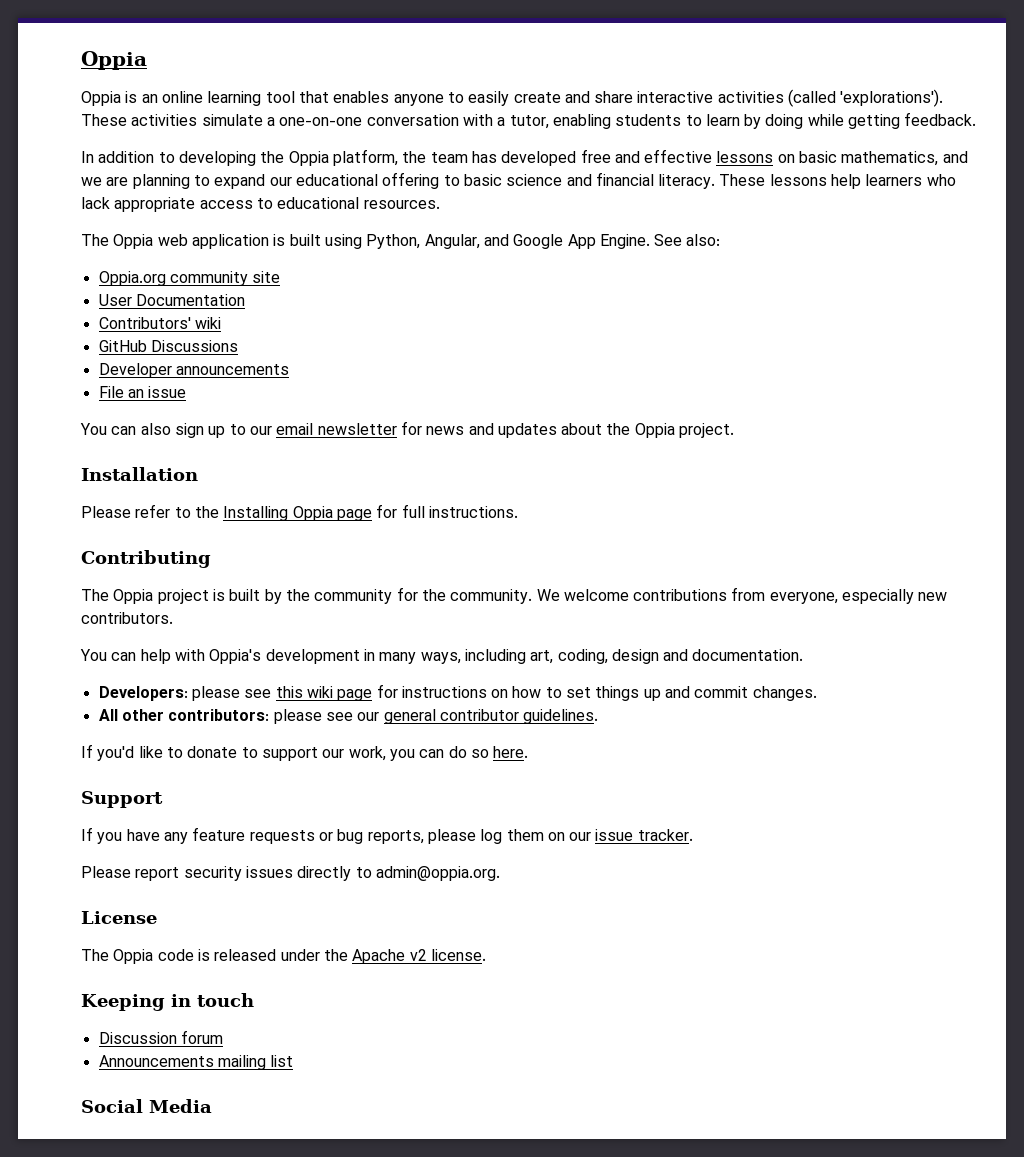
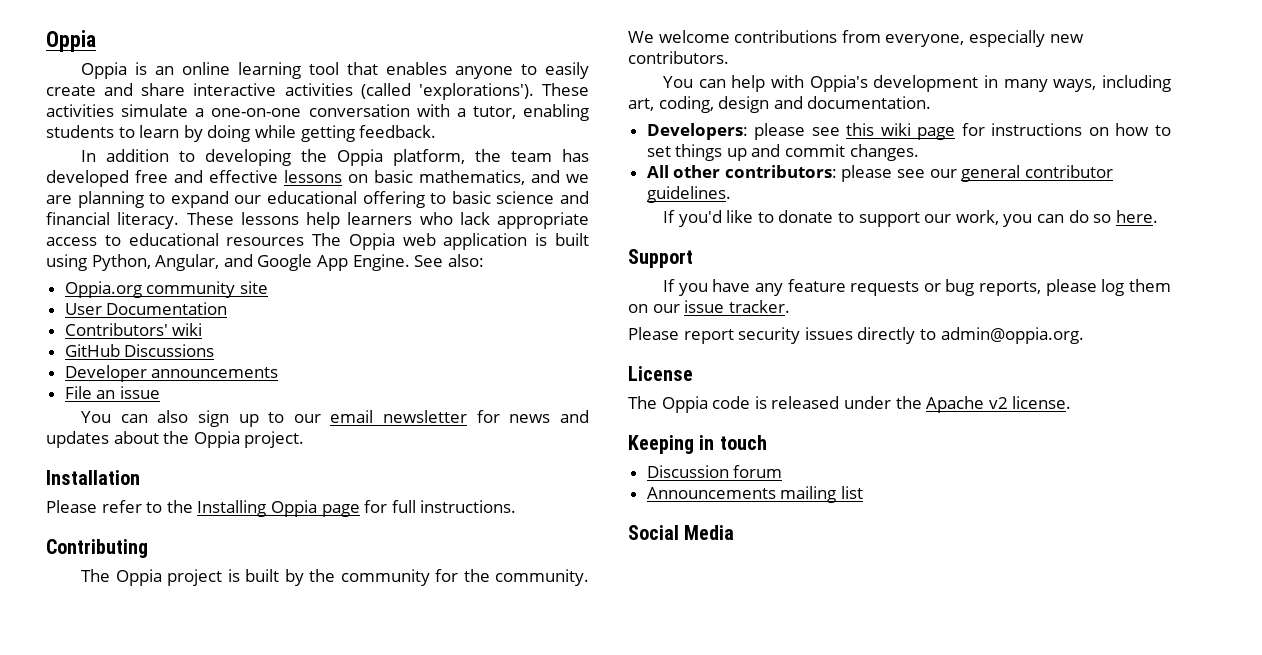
[363,200,440,209] resources. // -> [226,237,305,246] resources

